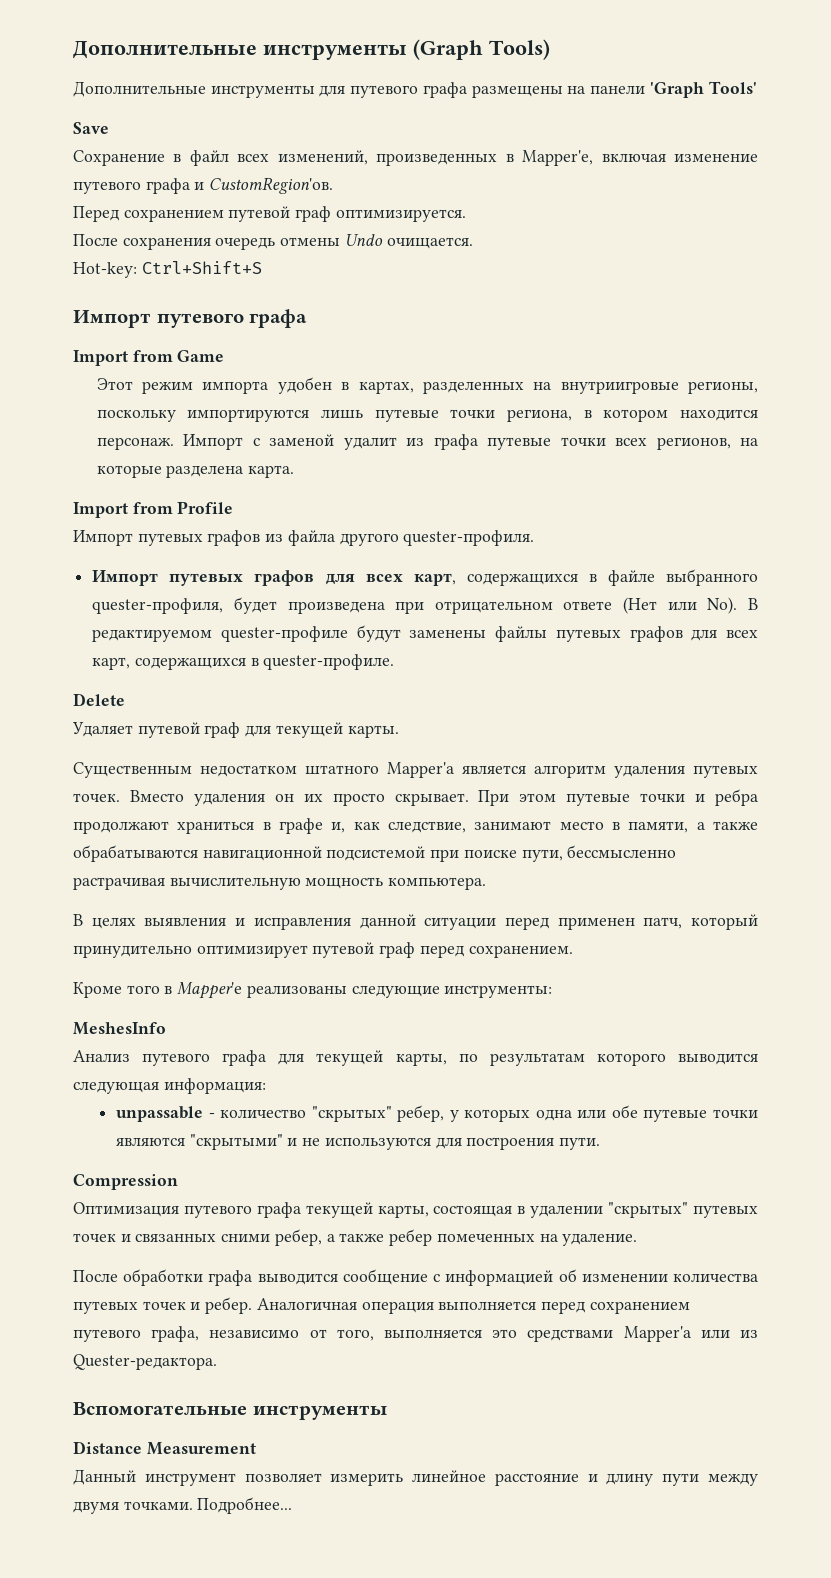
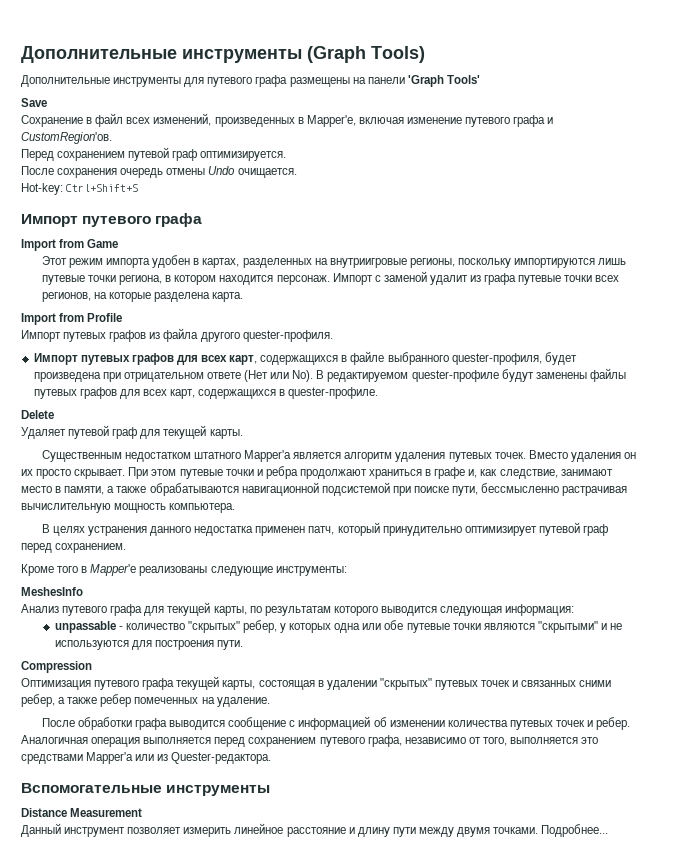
[144,914,549,930] выявления и исправления данной ситуации перед -> [88,526,254,536] устранения данного недостатка

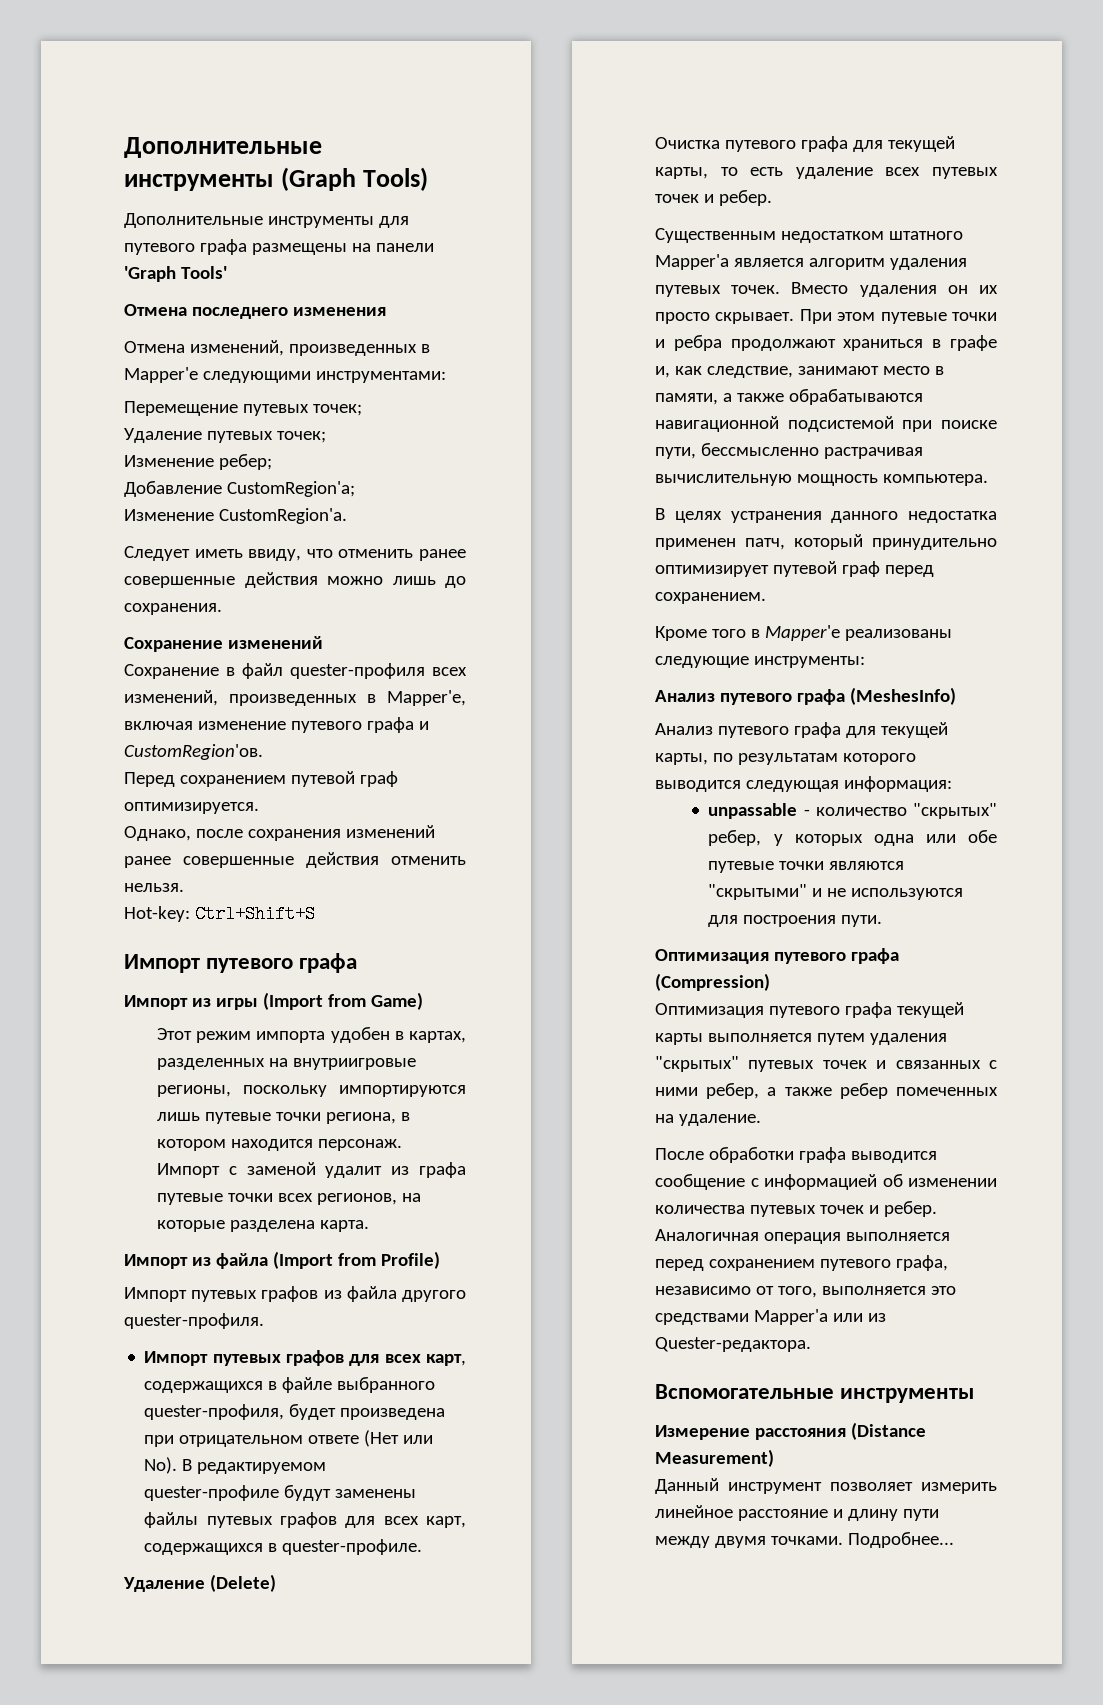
[21,98,47,107] Save -> [124,304,386,319] [124,340,430,356] [124,367,446,383] [124,401,362,416] [124,428,326,443] [124,454,272,470] [124,481,355,497] [124,508,347,524] [124,546,466,561] [124,572,466,588] [124,603,222,615] [124,636,323,652] Отмена последнего изменения // Отмена изменений, произведенных в Mapper'e следующими инструментами: // Перемещение путевых точек; // Удаление путевых точек; // Изменение ребер; // Добавление CustomRegion'a; // Изменение CustomRegion'a. // Следует иметь ввиду, что отменить ранее совершенные действия можно лишь до сохранения. // Сохранение изменений
(124, 120) none -> [290,663,425,679] quester-профиля
[21,166,297,178] После сохранения очередь отмены Undo очищается. -> [124,825,435,841] [124,852,466,868] [124,883,184,892] Однако, после сохранения изменений ранее совершенные действия отменить нельзя.
[21,239,119,251] Import from Game -> [124,992,423,1010] Импорт из игры (Import from Game)
[21,313,123,325] Import from Profile -> [124,1251,440,1269] Импорт из файла (Import from Profile)
[21,410,54,419] [21,425,243,439] Delete // Удаляет путевой граф для текущей карты. -> [123,1574,276,1592] [655,136,955,152] [655,167,998,179] [655,190,772,206] Удаление (Delete) // Очистка путевого графа для текущей карты, то есть удаление всех путевых точек и ребер.
[21,587,83,596] MeshesInfo -> [655,687,956,705] Анализ путевого графа (MeshesInfo)
[21,661,92,673] Compression -> [655,948,899,964] [655,973,770,991] Оптимизация путевого графа (Compression)
[222,680,377,690] карты, состоящая в удалении -> [655,1033,947,1045] карты выполняется путем удаления
[579,680,612,687] сними -> [989,1060,997,1069] [655,1087,698,1096] с ними
[21,808,143,817] Distance Measurement -> [655,1422,926,1440] [655,1449,774,1467] Измерение расстояния (Distance Measurement)

